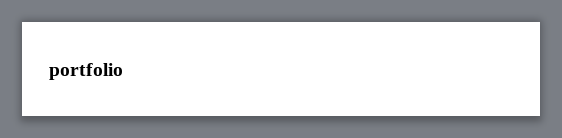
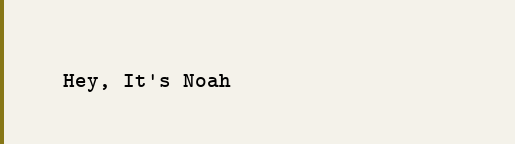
[49,63,123,80] portfolio -> [63,74,231,92] Hey, It's Noah

